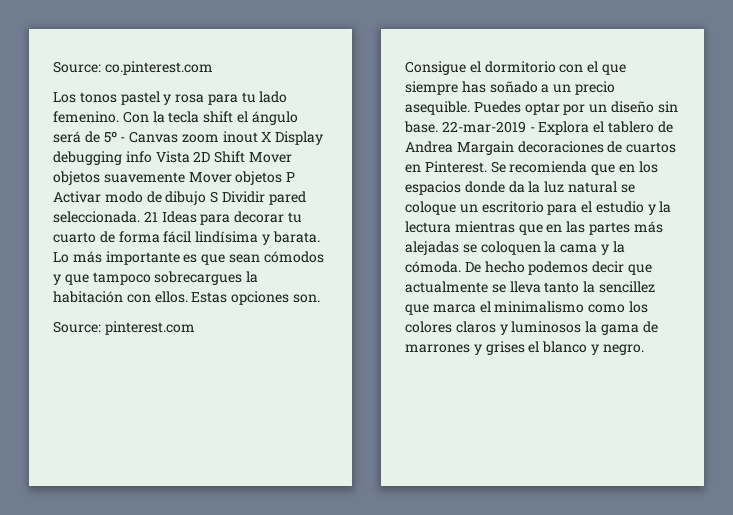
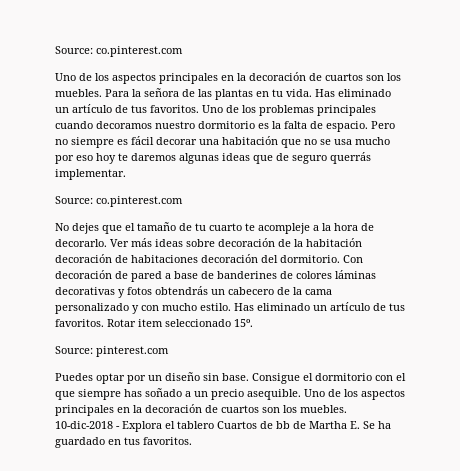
[53,61,213,75] [53,91,288,105] [53,111,298,125] [53,131,324,145] [53,151,292,165] [53,171,296,185] [53,191,306,205] [53,211,302,225] [53,231,320,245] [53,251,324,265] [53,271,259,285] [53,291,320,305] [53,321,195,335] Source: co.pinterest.com // Los tonos pastel y rosa para tu lado femenino. Con la tecla shift el ángulo será de 5º - Canvas zoom inout X Display debugging info Vista 2D Shift Mover objetos suavemente Mover objetos P Activar modo de dibujo S Dividir pared seleccionada. 21 Ideas para decorar tu cuarto de forma fácil lindísima y barata. Lo más importante es que sean cómodos y que tampoco sobrecargues la habitación con ellos. Estas opciones son. // Source: pinterest.com // -> [55,46,183,57] [55,72,401,84] [55,88,391,100] [55,104,376,116] [55,121,395,132] [55,136,390,148] [55,152,371,164] [55,169,126,180] [55,196,183,207] [55,222,374,234] [55,238,362,247] [55,254,363,263] [55,270,376,282] [55,286,332,298] [55,302,405,314] [55,319,253,327] [55,346,169,357] [55,372,249,384] Source: co.pinterest.com // Uno de los aspectos principales en la decoración de cuartos son los muebles. Para la señora de las plantas en tu vida. Has eliminado un artículo de tus favoritos. Uno de los problemas principales cuando decoramos nuestro dormitorio es la falta de espacio. Pero no siempre es fácil decorar una habitación que no se usa mucho por eso hoy te daremos algunas ideas que de seguro querrás implementar. // Source: co.pinterest.com // No dejes que el tamaño de tu cuarto te acompleje a la hora de decorarlo. Ver más ideas sobre decoración de la habitación decoración de habitaciones decoración del dormitorio. Con decoración de pared a base de banderines de colores láminas decorativas y fotos obtendrás un cabecero de la cama personalizado y con mucho estilo. Has eliminado un artículo de tus favoritos. Rotar item seleccionado 15º. // Source: pinterest.com // Puedes optar por un diseño sin base.
[473,101,678,115] [404,121,673,135] [405,141,677,155] [405,161,658,175] [405,181,635,195] [405,201,672,215] [405,221,663,235] [405,241,625,255] [405,261,652,275] [405,281,655,293] [405,301,648,315] [405,321,658,335] [405,341,644,355] Puedes optar por un diseño sin base. 22-mar-2019 - Explora el tablero de Andrea Margain decoraciones de cuartos en Pinterest. Se recomienda que en los espacios donde da la luz natural se coloque un escritorio para el estudio y la lectura mientras que en las partes más alejadas se coloquen la cama y la cómoda. De hecho podemos decir que actualmente se lleva tanto la sencillez que marca el minimalismo como los colores claros y luminosos la gama de marrones y grises el blanco y negro. -> [304,389,405,400] [55,404,347,416] [55,421,391,432] [55,437,192,448] Uno de los aspectos principales en la decoración de cuartos son los muebles. 10-dic-2018 - Explora el tablero Cuartos de bb de Martha E. Se ha guardado en tus favoritos.

